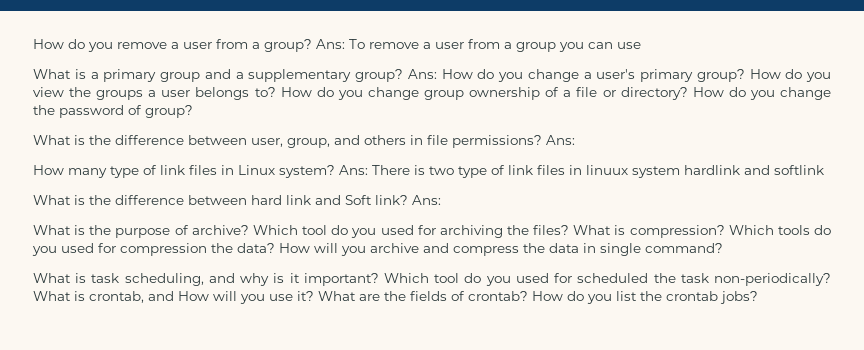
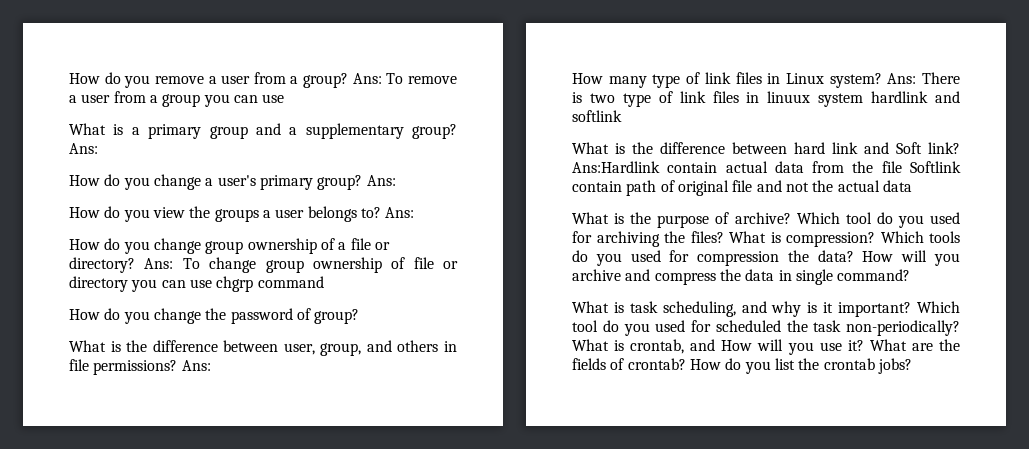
(437, 74) none -> (98, 148) //
(745, 75) none -> [366,175,396,186] Ans: //
(276, 92) none -> [385,207,415,218] Ans: //
(688, 93) none -> [144,257,458,273] [69,276,324,292] Ans: To change group ownership of file or directory you can use chgrp command //
[412,195,441,205] Ans: -> [572,161,961,173] [572,180,912,196] Ans:Hardlink contain actual data from the file Softlink contain path of original file and not the actual data

